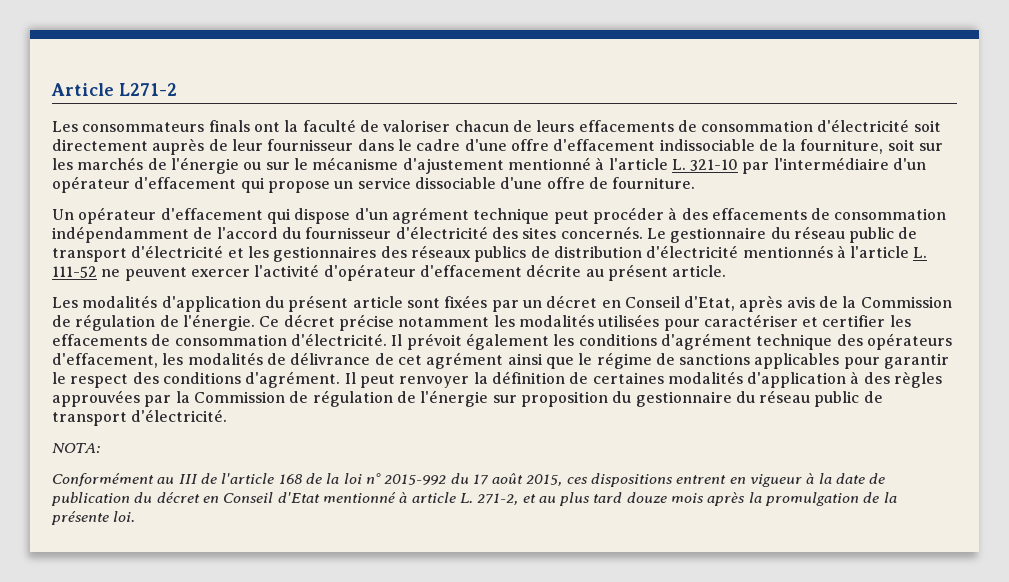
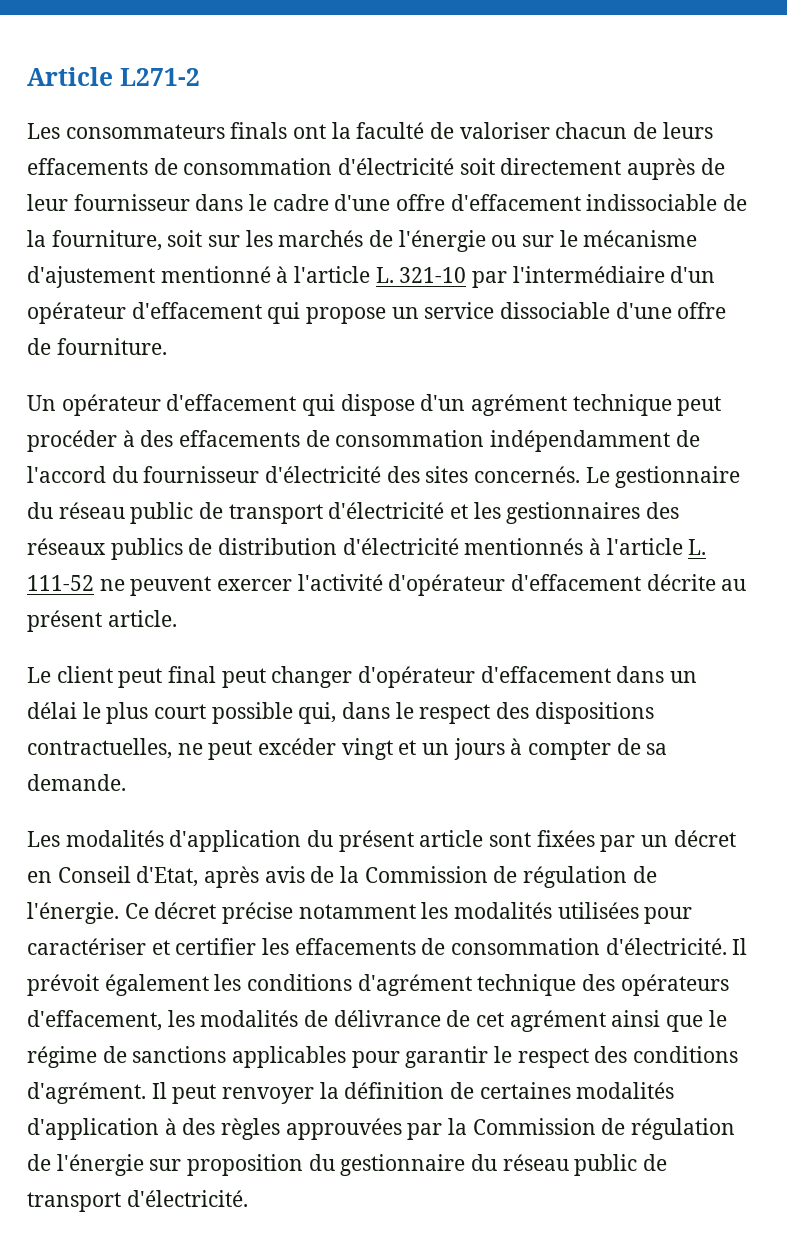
(727, 271) none -> [27,666,698,688] [27,702,654,724] [27,738,668,760] [27,774,126,791] // Le client peut final peut changer d'opérateur d'effacement dans un délai le plus court possible qui, dans le respect des dispositions contractuelles, ne peut excéder vingt et un jours à compter de sa demande.
[52,443,100,453] [52,473,886,487] [51,492,897,506] [51,511,136,525] // NOTA: // Conformément au III de l'article 168 de la loi n° 2015-992 du 17 août 2015, ces dispositions entrent en vigueur à la date de publication du décret en Conseil d'Etat mentionné à article L. 271-2, et au plus tard douze mois après la promulgation de la présente loi. -> (248, 1198) none

